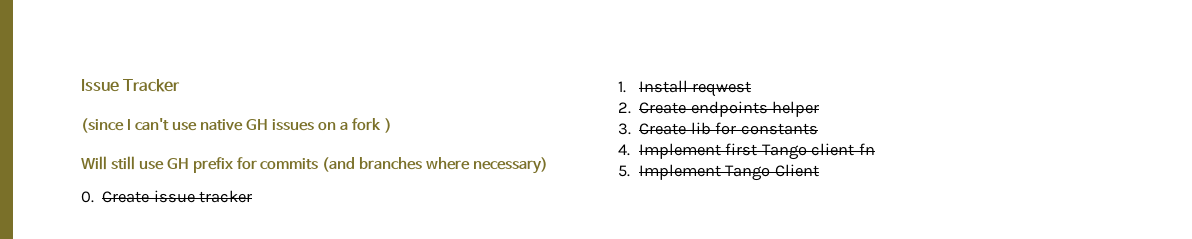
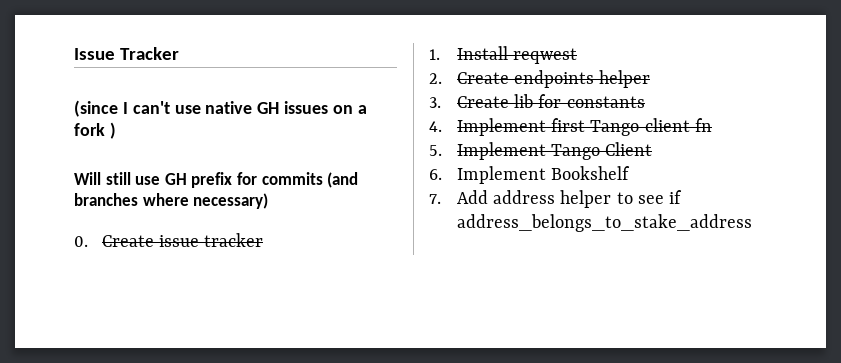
(819, 170) none -> [429,166,631,184] [429,190,683,208] [456,214,752,232] // 6. Implement Bookshelf // 7. Add address helper to see if address_belongs_to_stake_address

